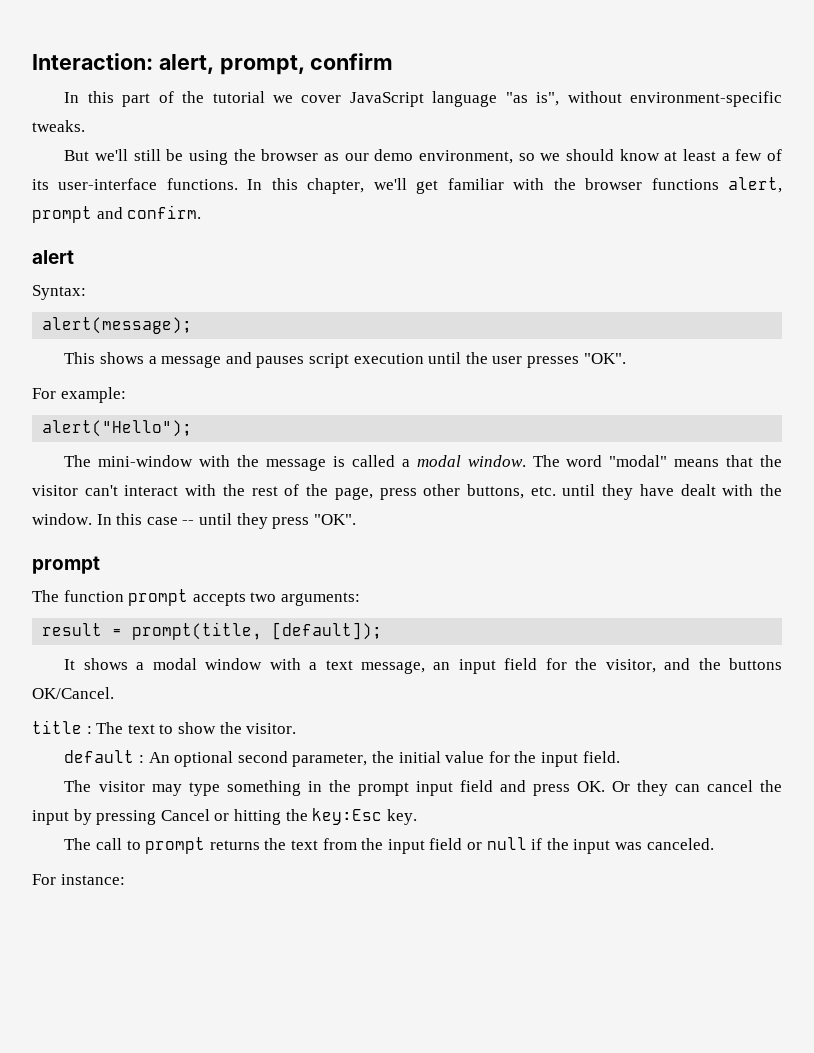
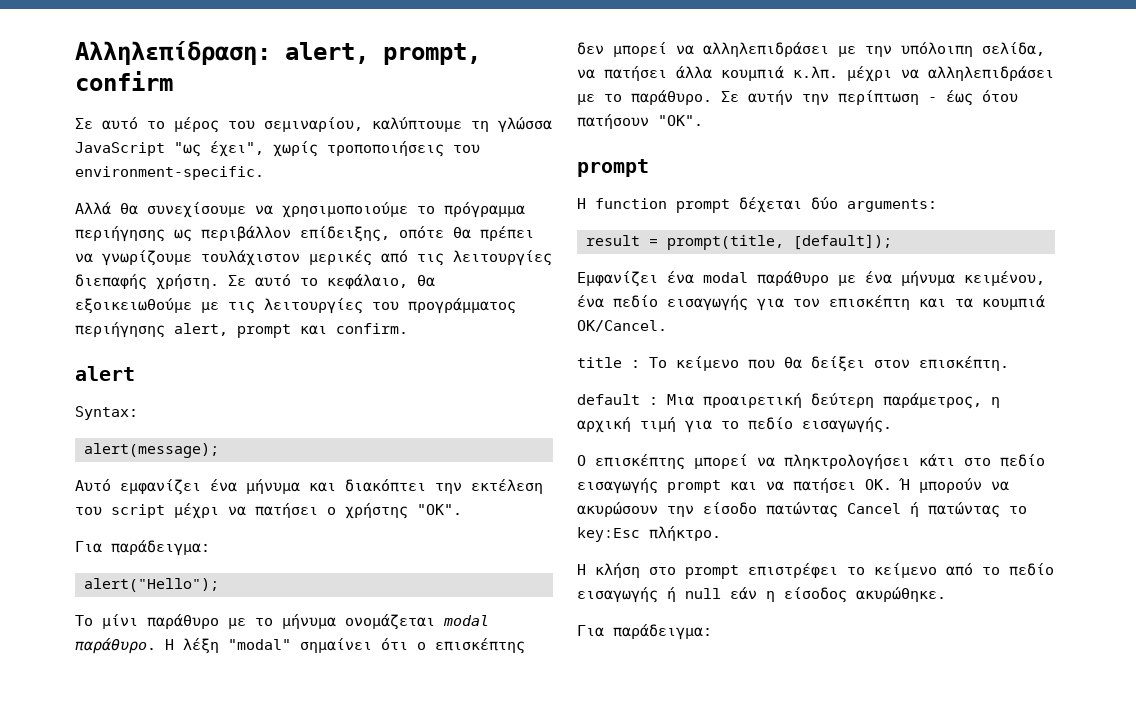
[32,53,153,70] Interaction: -> [75,41,271,65] Αλληλεπίδραση:
[64,91,782,107] [32,120,85,132] [64,149,782,165] [32,178,719,194] In this part of the tutorial we cover JavaScript language "as is", without environment-specific tweaks. // But we'll still be using the browser as our demo environment, so we should know at least a few of its user-interface functions. In this chapter, we'll get familiar with the browser functions -> [75,117,552,133] [75,141,480,157] [75,166,264,180] [75,202,525,218] [75,226,534,242] [75,250,552,266] [75,274,435,290] [75,298,516,314] [75,322,165,338] Σε αυτό το μέρος του σεμιναρίου, καλύπτουμε τη γλώσσα JavaScript "ως έχει", χωρίς τροποποιήσεις του environment-specific. // Αλλά θα συνεχίσουμε να χρησιμοποιούμε το πρόγραμμα περιήγησης ως περιβάλλον επίδειξης, οπότε θα πρέπει να γνωρίζουμε τουλάχιστον μερικές από τις λειτουργίες διεπαφής χρήστη. Σε αυτό το κεφάλαιο, θα εξοικειωθούμε με τις λειτουργίες του προγράμματος περιήγησης
[96,207,123,219] and -> [300,325,327,335] και
[64,352,626,368] [32,387,126,403] This shows a message and pauses script execution until the user presses "OK". // For example: -> [75,479,543,495] [75,503,462,519] [75,540,210,556] Αυτό εμφανίζει ένα μήνυμα και διακόπτει την εκτέλεση του script μέχρι να πατήσει ο χρήστης "OK". // Για παράδειγμα:
[64,455,783,471] [32,484,782,500] [32,513,310,529] The mini-window with the message is called a modal window. The word "modal" means that the visitor can't interact with the rest of the page, press other buttons, etc. until they have dealt with the window. In this case -- until they press -> [75,614,489,630] [75,638,525,654] [577,42,1045,57] [577,66,1054,82] [577,90,1018,106] [577,114,649,129] Το μίνι παράθυρο με το μήνυμα ονομάζεται modal παράθυρο. Η λέξη "modal" σημαίνει ότι ο επισκέπτης δεν μπορεί να αλληλεπιδράσει με την υπόλοιπη σελίδα, να πατήσει άλλα κουμπιά κ.λπ. μέχρι να αλληλεπιδράσει με το παράθυρο. Σε αυτήν την περίπτωση - έως ότου πατήσουν
[32,590,59,602] The -> [577,198,586,209] Η
[192,592,277,606] accepts two -> [739,197,838,213] δέχεται δύο
[64,658,782,674] [32,687,114,699] [32,720,297,734] [64,750,620,767] [64,780,782,796] [32,808,417,825] [64,837,714,854] [32,874,125,885] It shows a modal window with a text message, an input field for the visitor, and the buttons OK/Cancel. // title : The text to show the visitor. // default : An optional second parameter, the initial value for the input field. // The visitor may type something in the prompt input field and press OK. Or they can cancel the input by pressing Cancel or hitting the key:Esc key. // The call to prompt returns the text from the input field or null if the input was canceled. // For instance: -> [577,271,1045,287] [577,295,1045,311] [577,320,667,332] [577,356,1009,372] [577,393,1000,409] [577,417,892,433] [577,454,1045,470] [577,478,1009,494] [577,502,1027,518] [577,526,721,542] [577,563,1054,579] [577,587,946,603] [577,624,712,640] Εμφανίζει ένα modal παράθυρο με ένα μήνυμα κειμένου, ένα πεδίο εισαγωγής για τον επισκέπτη και τα κουμπιά OK/Cancel. // title : Το κείμενο που θα δείξει στον επισκέπτη. // default : Μια προαιρετική δεύτερη παράμετρος, η αρχική τιμή για το πεδίο εισαγωγής. // Ο επισκέπτης μπορεί να πληκτρολογήσει κάτι στο πεδίο εισαγωγής prompt και να πατήσει OK. Ή μπορούν να ακυρώσουν την είσοδο πατώντας Cancel ή πατώντας το key:Esc πλήκτρο. // Η κλήση στο prompt επιστρέφει το κείμενο από το πεδίο εισαγωγής ή null εάν η είσοδος ακυρώθηκε. // Για παράδειγμα:

